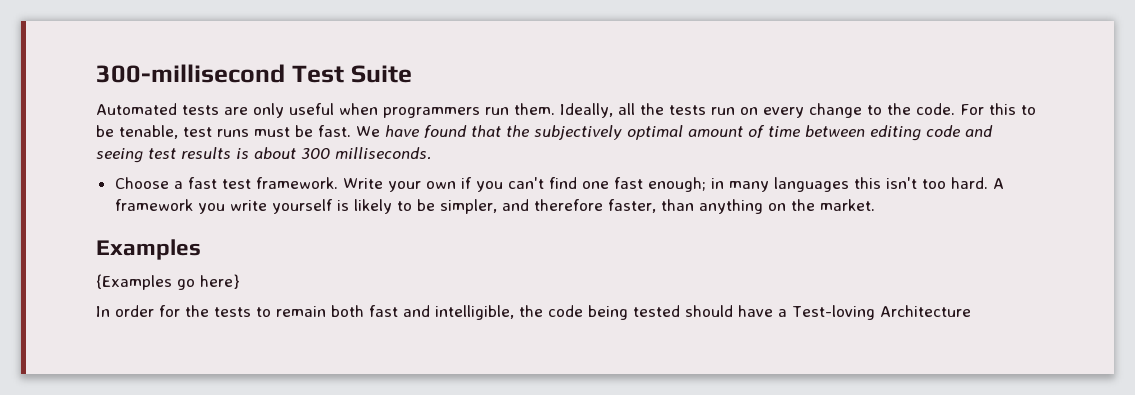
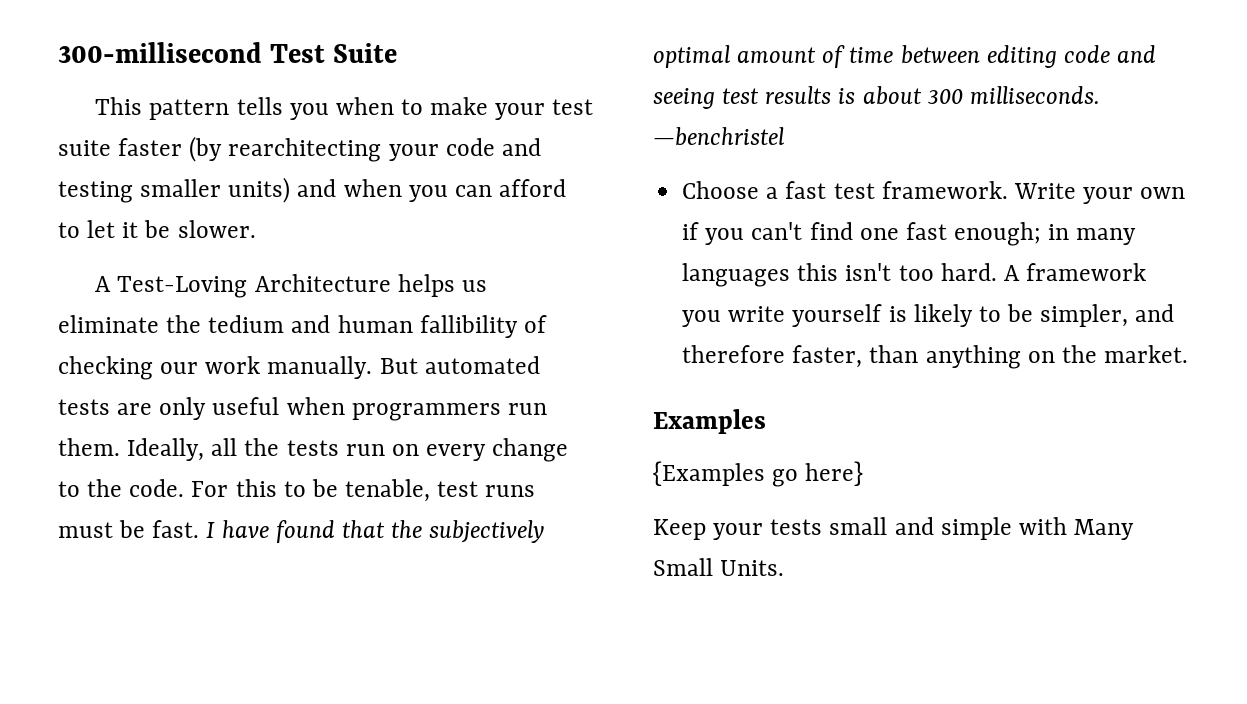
[96,103,177,115] Automated -> [95,97,594,120] [58,136,541,162] [58,177,567,203] [58,220,256,238] [95,274,487,298] [58,315,547,338] [58,356,540,380] This pattern tells you when to make your test suite faster (by rearchitecting your code and testing smaller units) and when you can afford to let it be slower. // A Test-Loving Architecture helps us eliminate the tedium and human fallibility of checking our work manually. But automated
[356,126,380,137] We -> [206,522,216,538] I
(431, 153) none -> [653,127,784,146] —benchristel
[96,305,971,320] In order for the tests to remain both fast and intelligible, the code being tested should have a Test-loving Architecture -> [653,517,1135,540] [653,558,785,576] Keep your tests small and simple with Many Small Units.

